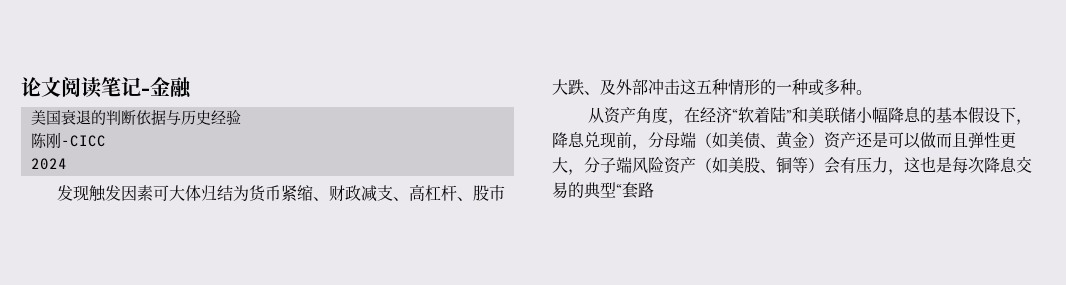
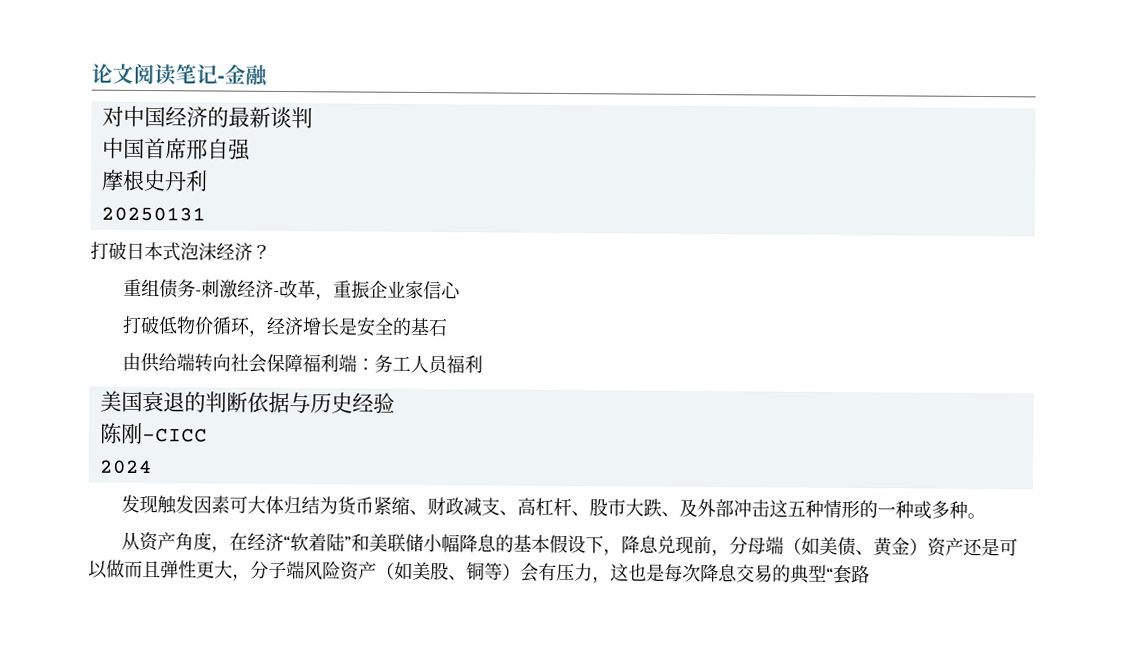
(192, 88) none -> [101,105,313,129] [101,137,251,161] [100,169,208,192] [100,206,206,222] [90,241,271,262] [123,278,462,301] [122,315,449,337] [122,352,484,375] // 对中国经济的最新谈判 // 中国首席邢自强 // 摩根史丹利 // 20250131 // 打破日本式泡沫经济？ // 重组债务-刺激经济-改革，重振企业家信心 // 打破低物价循环，经济增长是安全的基石 // 由供给端转向社会保障福利端：务工人员福利

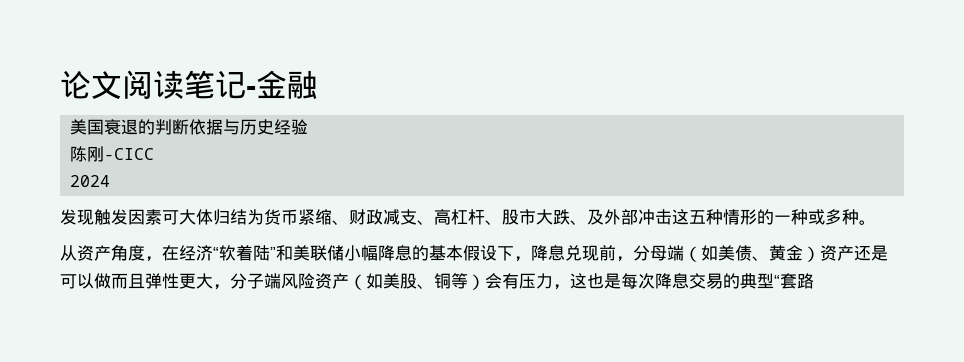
[101,105,313,129] [101,137,251,161] [100,169,208,192] [100,206,206,222] [90,241,271,262] [123,278,462,301] [122,315,449,337] [122,352,484,375] // 对中国经济的最新谈判 // 中国首席邢自强 // 摩根史丹利 // 20250131 // 打破日本式泡沫经济？ // 重组债务-刺激经济-改革，重振企业家信心 // 打破低物价循环，经济增长是安全的基石 // 由供给端转向社会保障福利端：务工人员福利 -> (318, 85) none

